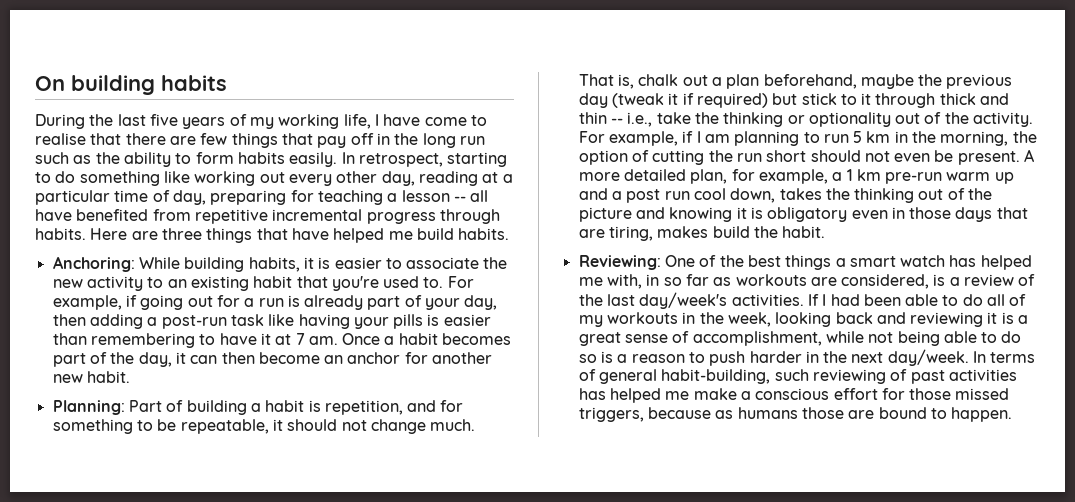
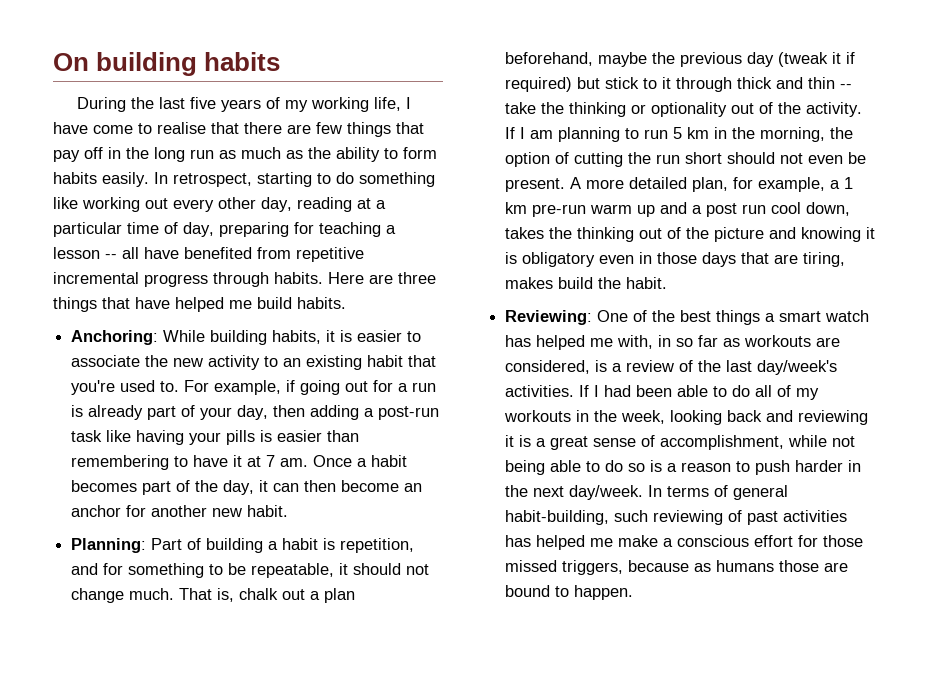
[35,152,69,164] such -> [219,147,281,159] as much
[627,112,653,127] i.e., -> (853, 86) none
[578,131,694,146] For example, if -> [505,127,516,139] If

